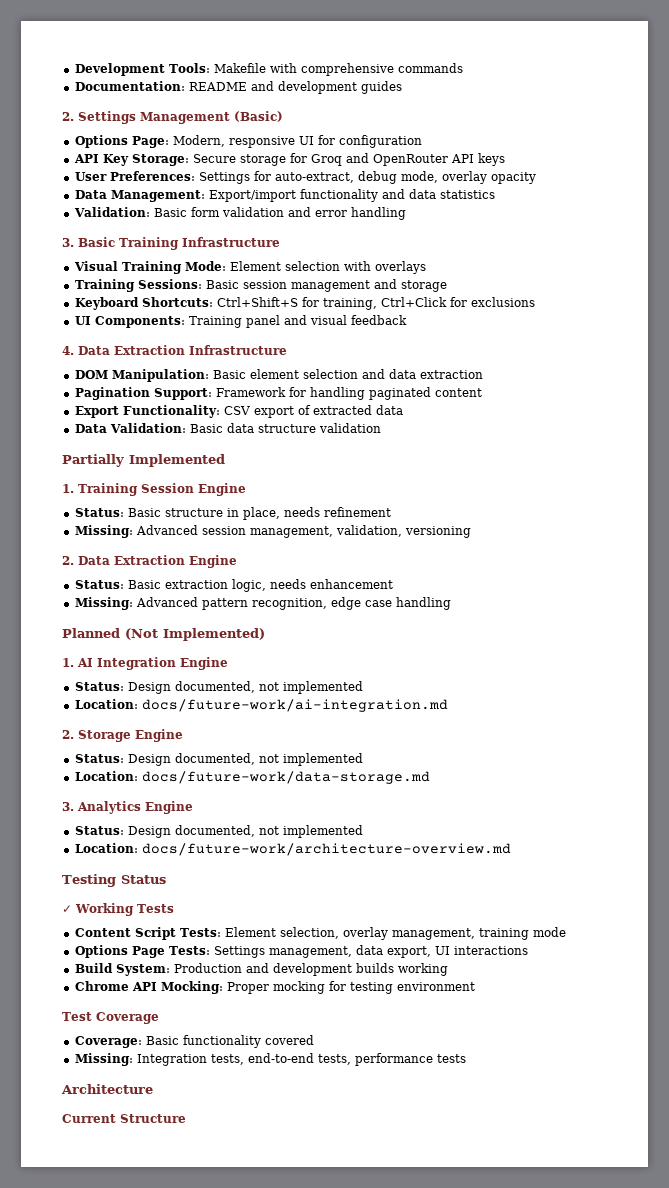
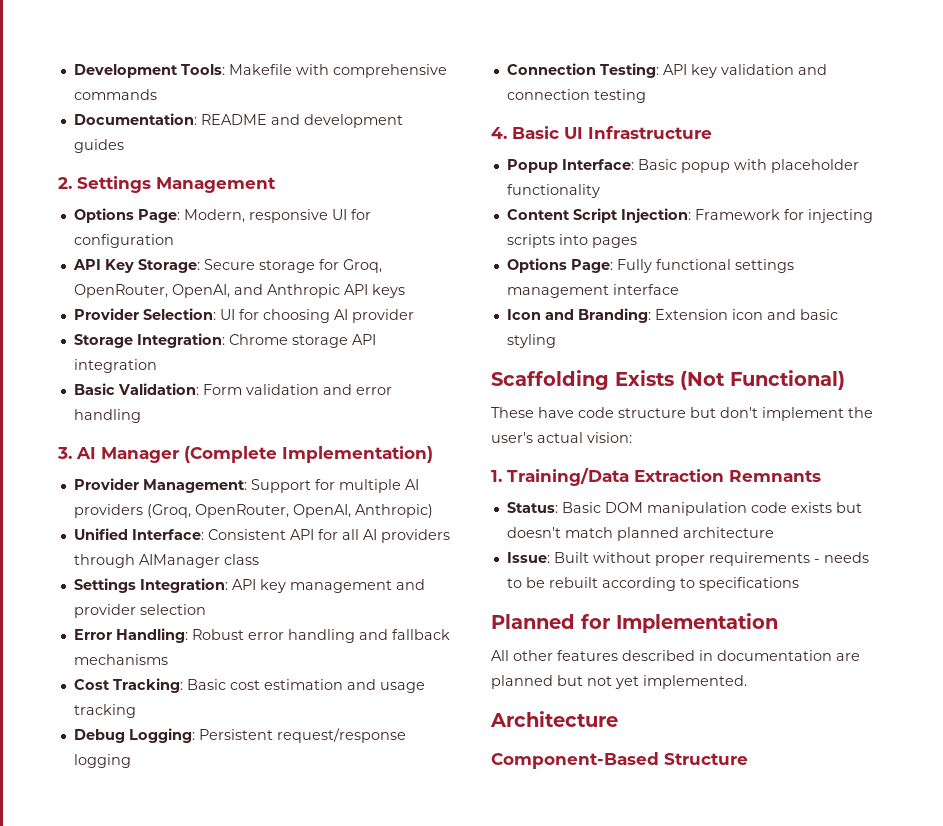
[234,111,283,122] (Basic) -> (276, 185) none
[310,153,505,166] [74,171,536,184] [74,189,495,202] [73,207,220,217] Groq and OpenRouter API keys // User Preferences: Settings for auto-extract, debug mode, overlay opacity // Data Management: Export/import functionality and data statistics // Validation: Basic form -> [342,259,382,273] [73,284,405,298] [73,308,414,323] [73,333,376,348] [73,359,157,373] [73,383,242,395] Groq, OpenRouter, OpenAI, and Anthropic API keys // Provider Selection: UI for choosing AI provider // Storage Integration: Chrome storage API integration // Basic Validation: Form
[78,237,280,250] [73,261,426,274] [74,279,447,292] [74,297,535,310] [74,315,407,328] [62,345,287,355] [74,369,483,382] [74,387,482,400] [74,405,403,418] [74,423,381,433] [62,454,225,467] [62,483,246,496] [74,507,391,520] [74,525,471,538] [62,555,237,568] [74,579,393,592] [74,597,451,610] [62,628,265,641] [62,657,228,670] [74,681,363,694] [74,699,448,712] [62,729,183,742] [74,753,363,766] [74,771,430,784] [62,801,193,814] [74,825,363,838] [74,843,511,856] [62,874,166,887] [62,903,174,916] [74,927,566,940] [74,945,528,958] [74,963,448,976] [74,981,475,994] [62,1012,159,1024] [74,1035,314,1048] [74,1053,466,1066] Basic Training Infrastructure // Visual Training Mode: Element selection with overlays // Training Sessions: Basic session management and storage // Keyboard Shortcuts: Ctrl+Shift+S for training, Ctrl+Click for exclusions // UI Components: Training panel and visual feedback // 4. Data Extraction Infrastructure // DOM Manipulation: Basic element selection and data extraction // Pagination Support: Framework for handling paginated content // Export Functionality: CSV export of extracted data // Data Validation: Basic data structure validation // Partially Implemented // 1. Training Session Engine // Status: Basic structure in place, needs refinement // Missing: Advanced session management, validation, versioning // 2. Data Extraction Engine // Status: Basic extraction logic, needs enhancement // Missing: Advanced pattern recognition, edge case handling // Planned (Not Implemented) // 1. AI Integration Engine // Status: Design documented, not implemented // Location: docs/future-work/ai-integration.md // 2. Storage Engine // Status: Design documented, not implemented // Location: docs/future-work/data-storage.md // 3. Analytics Engine // Status: Design documented, not implemented // Location: docs/future-work/architecture-overview.md // Testing Status // ✓ Working Tests // Content Script Tests: Element selection, overlay management, training mode // Options Page Tests: Settings management, data export, UI interactions // Build System: Production and development builds working // Chrome API Mocking: Proper mocking for testing environment // Test Coverage // Coverage: Basic functionality covered // Missing: Integration tests, end-to-end tests, performance tests -> [76,446,433,463] [73,478,419,493] [73,504,433,518] [73,528,450,543] [73,554,259,568] [73,578,425,593] [73,604,206,618] [73,628,450,643] [73,654,168,665] [73,678,425,693] [73,704,136,718] [73,728,406,743] [73,754,131,768] [506,63,827,78] [506,89,646,103] [491,126,712,139] [506,159,859,173] [506,184,600,198] [506,208,873,223] [506,234,637,248] [506,258,794,273] [506,284,679,298] [506,308,838,323] [506,334,556,348] [491,370,845,390] [491,407,873,421] [491,432,632,443] [491,468,821,486] [506,502,862,516] [506,527,774,541] [506,552,869,566] [506,577,799,591] [491,613,778,633] [491,650,860,661] [491,675,747,689] AI Manager (Complete Implementation) // Provider Management: Support for multiple AI providers (Groq, OpenRouter, OpenAI, Anthropic) // Unified Interface: Consistent API for all AI providers through AIManager class // Settings Integration: API key management and provider selection // Error Handling: Robust error handling and fallback mechanisms // Cost Tracking: Basic cost estimation and usage tracking // Debug Logging: Persistent request/response logging // Connection Testing: API key validation and connection testing // 4. Basic UI Infrastructure // Popup Interface: Basic popup with placeholder functionality // Content Script Injection: Framework for injecting scripts into pages // Options Page: Fully functional settings management interface // Icon and Branding: Extension icon and basic styling // Scaffolding Exists (Not Functional) // These have code structure but don't implement the user's actual vision: // 1. Training/Data Extraction Remnants // Status: Basic DOM manipulation code exists but doesn't match planned architecture // Issue: Built without proper requirements - needs to be rebuilt according to specifications // Planned for Implementation // All other features described in documentation are planned but not yet implemented.
[62,1114,116,1123] Current -> [491,752,659,769] Component-Based

